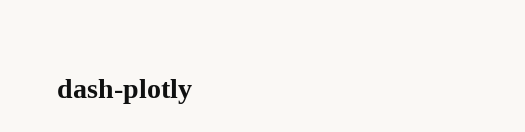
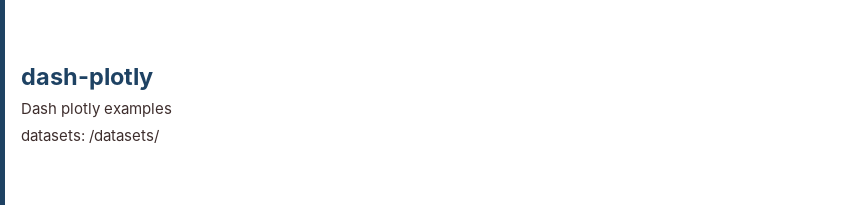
(192, 91) none -> [21,103,173,118] [21,129,161,143] // Dash plotly examples // datasets: /datasets/

